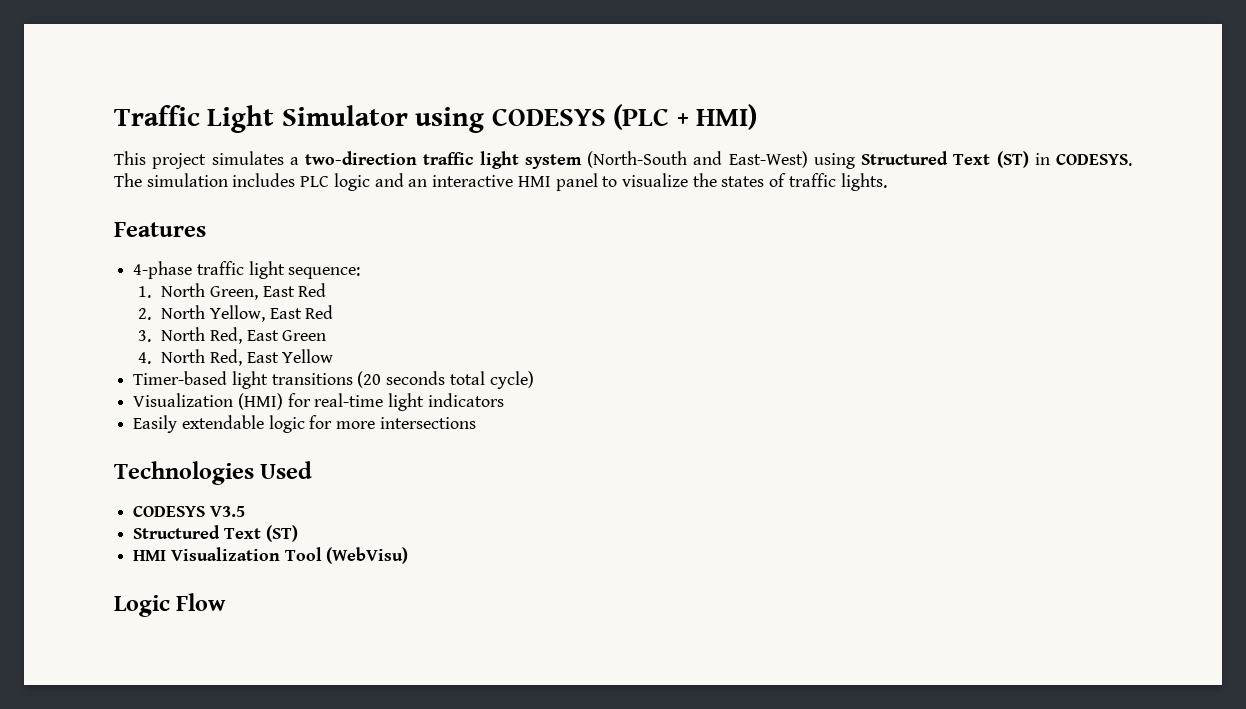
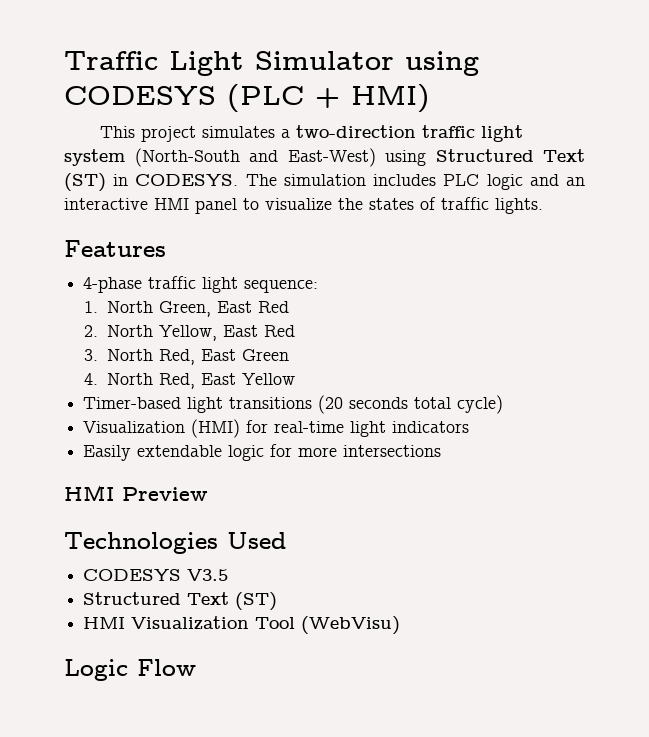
(476, 423) none -> [64,485,208,501] // HMI Preview

